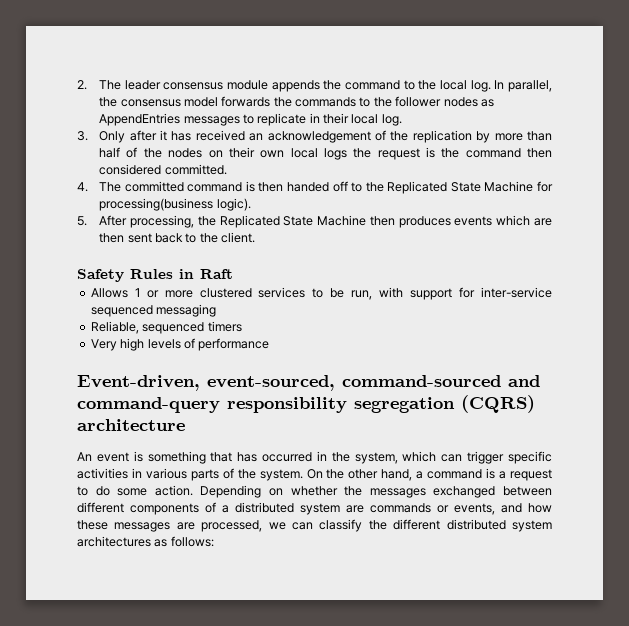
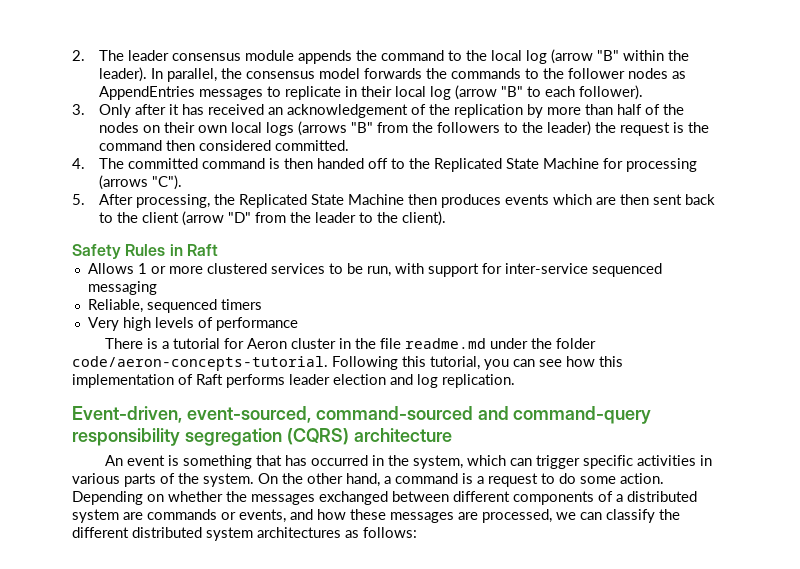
[470,80,491,92] log. -> [526,49,690,64] [99,67,148,82] log (arrow "B" within the leader).
[381,114,402,126] log. -> [430,85,644,100] log (arrow "B" to each follower).
(347, 154) none -> [298,121,592,136] (arrows "B" from the followers to the leader)
[99,198,251,211] processing(business logic). -> [626,158,698,172] [99,175,183,190] processing (arrows "C").
[221,232,256,243] client. -> [142,211,447,226] client (arrow "D" from the leader to the client).
(270, 344) none -> [104,338,596,349] [72,356,623,371] [72,374,515,388] // There is a tutorial for Aeron cluster in the file readme.md under the folder code/aeron-concepts-tutorial. Following this tutorial, you can see how this implementation of Raft performs leader election and log replication.

